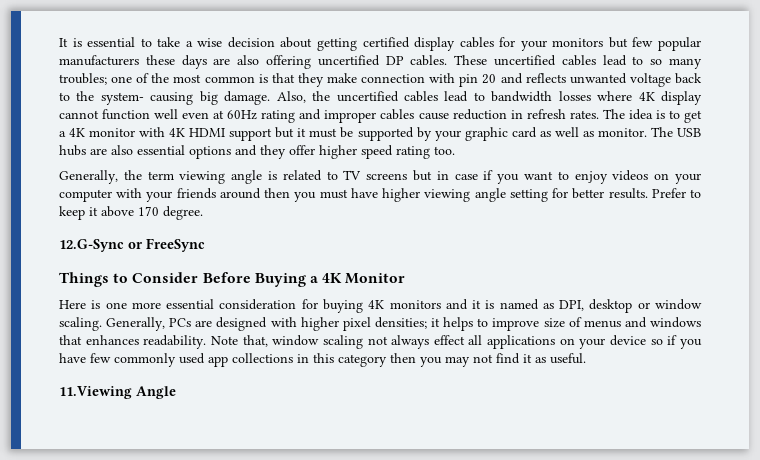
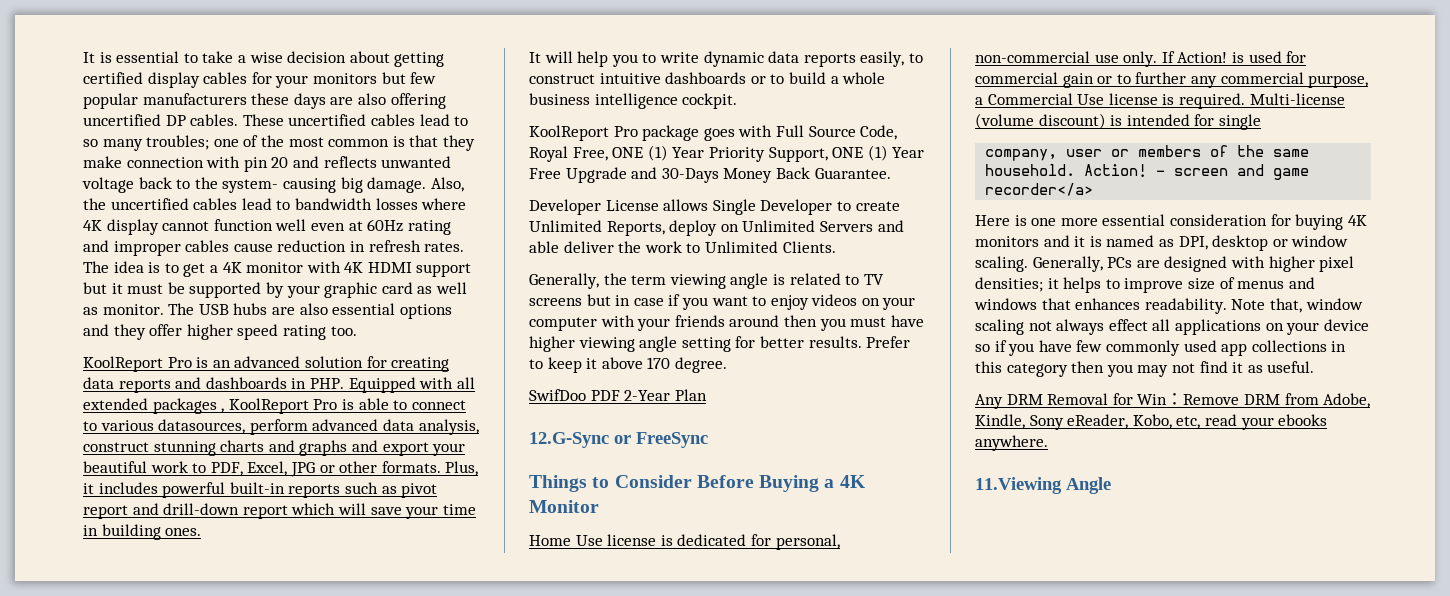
(455, 150) none -> [83,356,450,372] [83,377,475,393] [83,398,466,414] [83,419,479,435] [83,440,466,456] [83,461,479,477] [83,482,438,498] [83,503,476,519] [83,524,202,540] [529,51,923,67] [529,72,886,84] [529,93,738,109] [529,125,898,141] [529,145,925,162] [529,167,891,183] [529,199,900,215] [529,220,904,236] [529,241,836,253] // KoolReport Pro is an advanced solution for creating data reports and dashboards in PHP. Equipped with all extended packages , KoolReport Pro is able to connect to various datasources, perform advanced data analysis, construct stunning charts and graphs and export your beautiful work to PDF, Excel, JPG or other formats. Plus, it includes powerful built-in reports such as pivot report and drill-down report which will save your time in building ones. // It will help you to write dynamic data reports easily, to construct intuitive dashboards or to build a whole business intelligence cockpit. // KoolReport Pro package goes with Full Source Code, Royal Free, ONE (1) Year Priority Support, ONE (1) Year Free Upgrade and 30-Days Money Back Guarantee. // Developer License allows Single Developer to create Unlimited Reports, deploy on Unlimited Servers and able deliver the work to Unlimited Clients.
(203, 213) none -> [529,389,707,401] // SwifDoo PDF 2-Year Plan
(406, 278) none -> [529,534,840,550] [975,51,1307,67] [975,72,1369,88] [975,93,1345,109] [975,113,1261,130] [985,145,1310,161] [985,164,1310,180] [985,183,1094,196] // Home Use license is dedicated for personal, non-commercial use only. If Action! is used for commercial gain or to further any commercial purpose, a Commercial Use license is required. Multi-license (volume discount) is intended for single // company, user or members of the same household. Action! - screen and game recorder</a>
(586, 358) none -> [975,393,1371,409] [975,414,1328,430] [975,435,1048,451] // Any DRM Removal for Win：Remove DRM from Adobe, Kindle, Sony eReader, Kobo, etc, read your ebooks anywhere.

